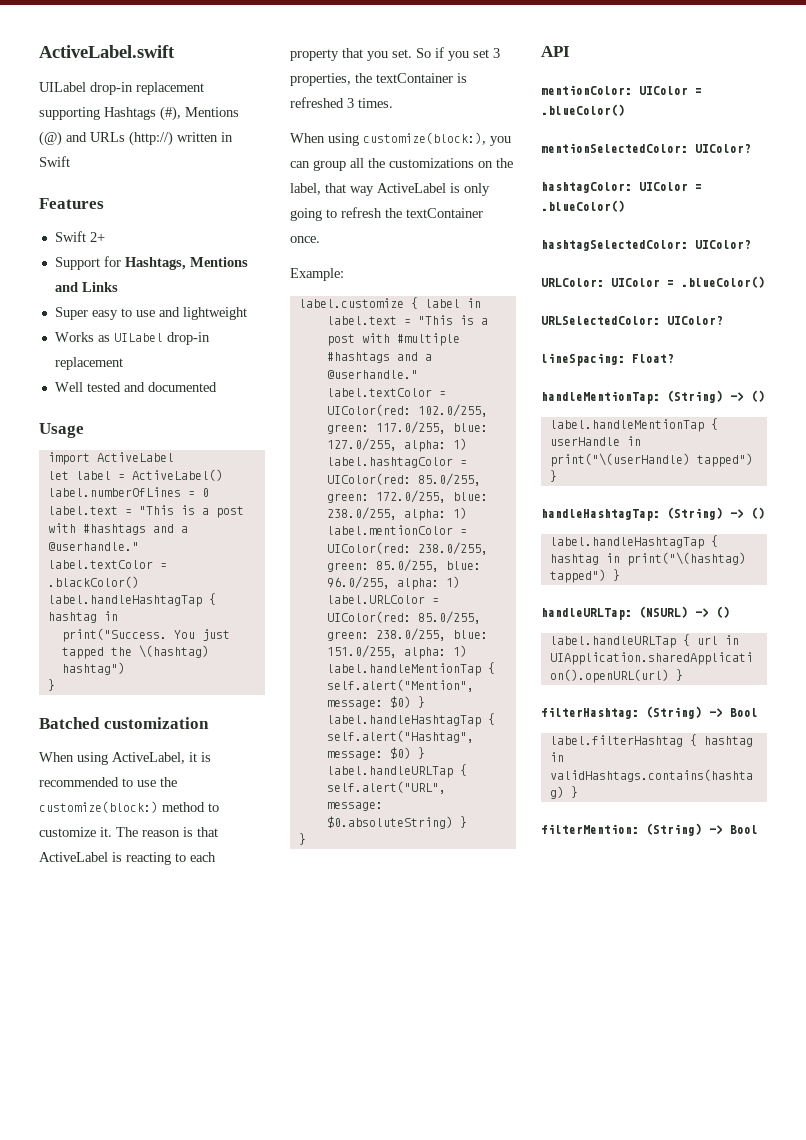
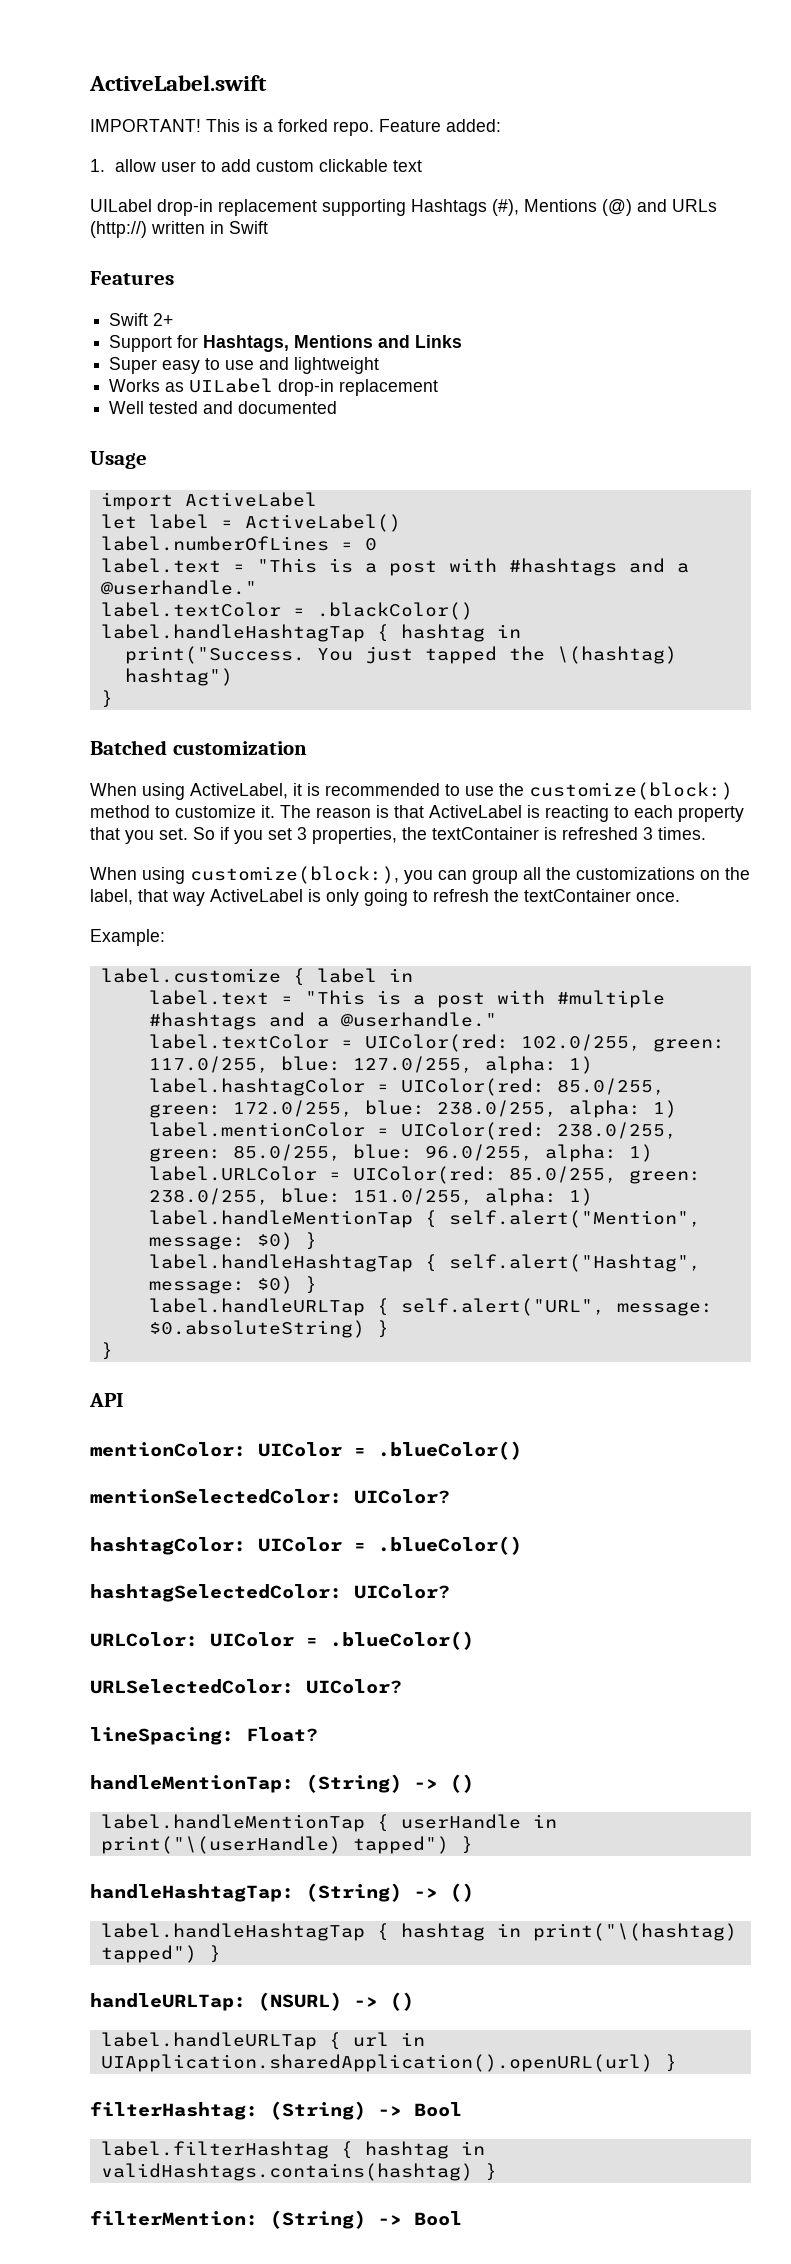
(175, 51) none -> [90,119,501,136] [90,159,422,172] // IMPORTANT! This is a forked repo. Feature added: // 1. allow user to add custom clickable text

